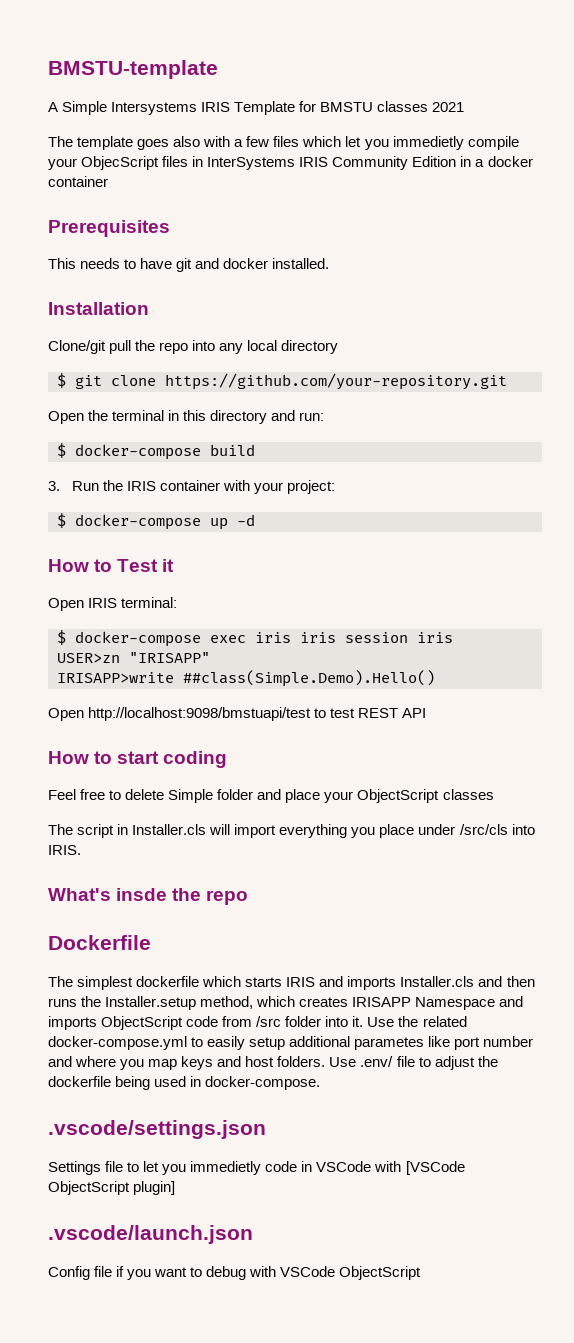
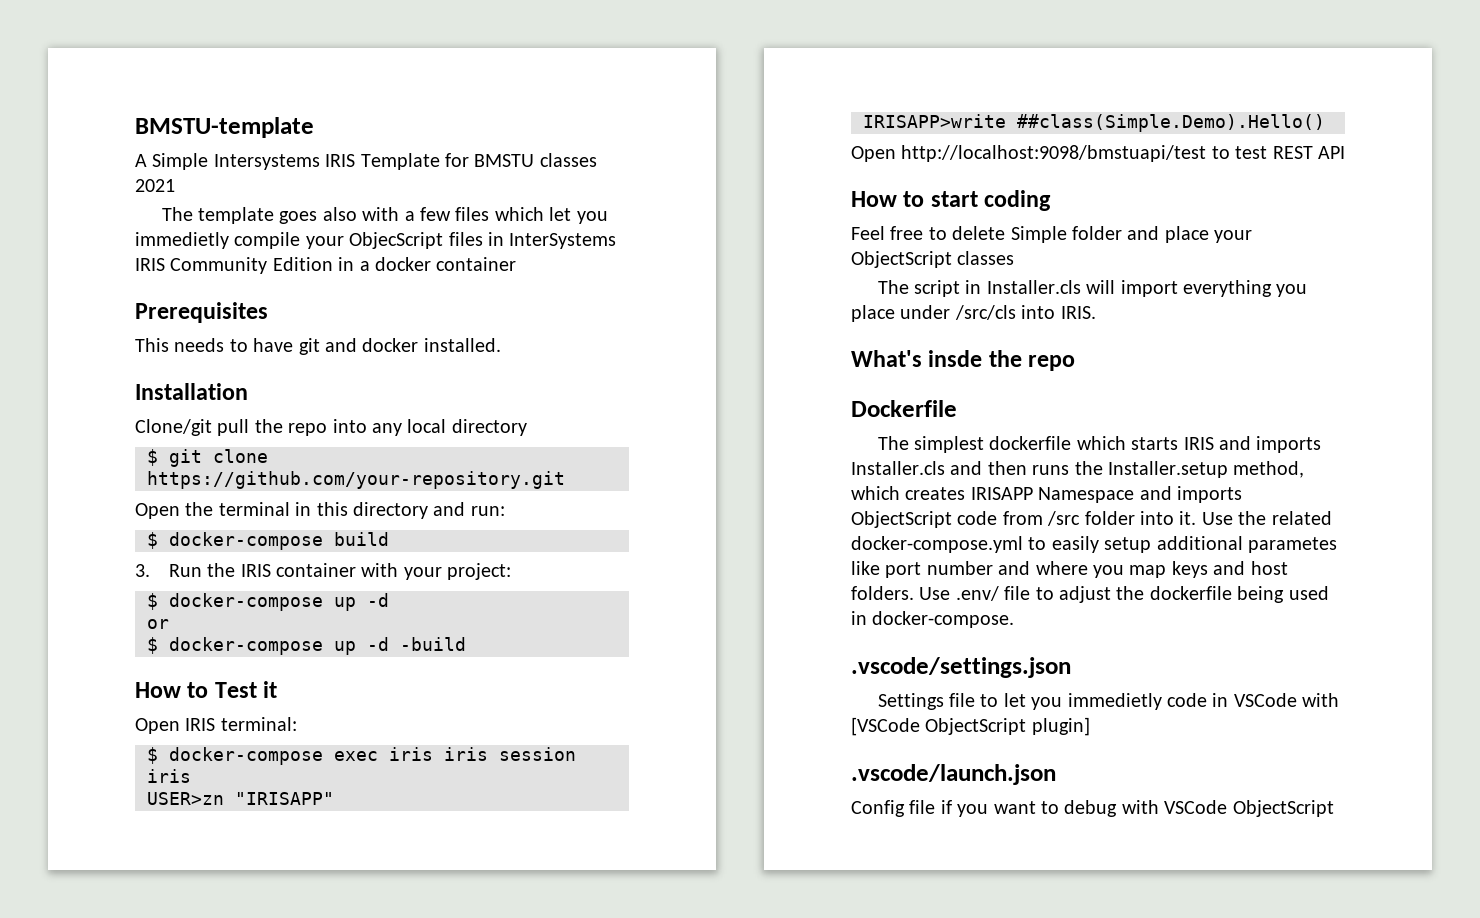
(255, 520) none -> [147,619,169,629] [147,637,466,655] // or // $ docker-compose up -d -build

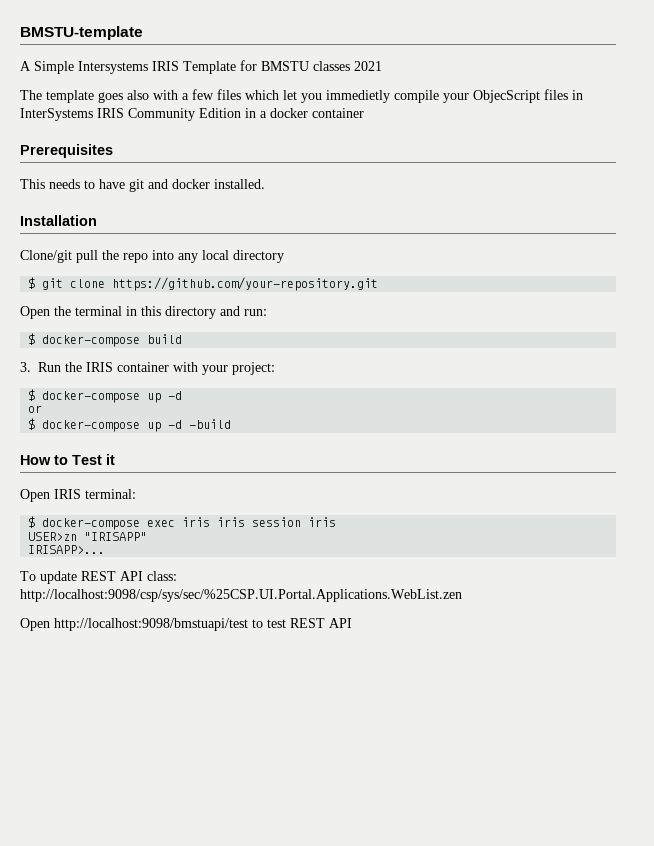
[863,114,1325,132] IRISAPP>write ##class(Simple.Demo).Hello() -> [28,545,106,554] [20,571,177,584] [20,589,462,602] IRISAPP>... // To update REST API class: http://localhost:9098/csp/sys/sec/%25CSP.UI.Portal.Applications.WebList.zen
[851,190,1052,211] [851,226,1253,243] [851,251,1015,268] [877,280,1308,297] [851,305,1096,322] [851,350,1076,371] [851,400,957,417] [877,436,1322,453] [851,461,1305,478] [851,486,1242,503] [851,511,1332,528] [851,536,1337,553] [851,561,1288,578] [851,586,1329,603] [851,611,1015,628] [851,657,1071,678] [877,693,1340,710] [851,717,1090,736] [851,764,1056,785] [851,800,1334,817] // How to start coding // Feel free to delete Simple folder and place your ObjectScript classes // The script in Installer.cls will import everything you place under /src/cls into IRIS. // What's insde the repo // Dockerfile // The simplest dockerfile which starts IRIS and imports Installer.cls and then runs the Installer.setup method, which creates IRISAPP Namespace and imports ObjectScript code from /src folder into it. Use the related docker-compose.yml to easily setup additional parametes like port number and where you map keys and host folders. Use .env/ file to adjust the dockerfile being used in docker-compose. // .vscode/settings.json // Settings file to let you immedietly code in VSCode with [VSCode ObjectScript plugin] // .vscode/launch.json // Config file if you want to debug with VSCode ObjectScript -> (352, 623) none

